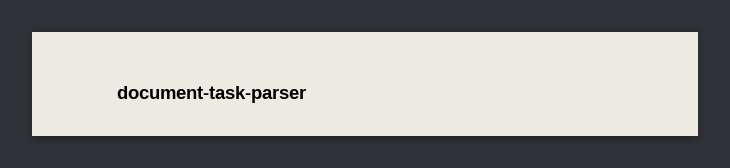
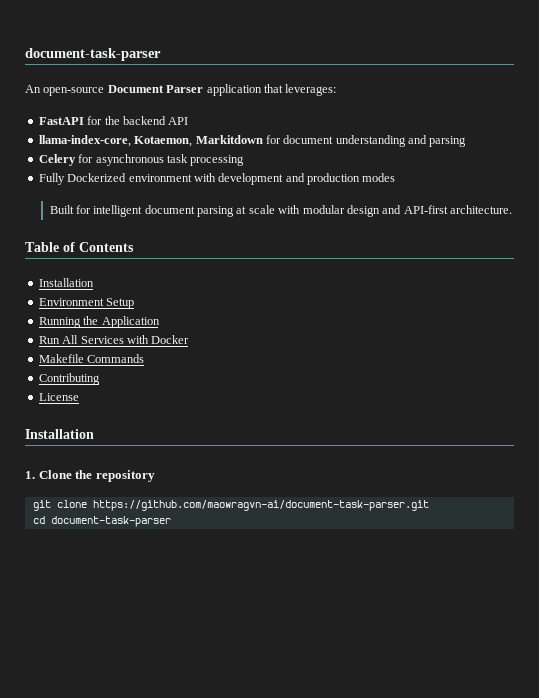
[117,86,306,103] document-task-parser -> [25,48,161,61] [25,84,337,96] [38,116,189,125] [38,135,467,147] [38,154,245,166] [38,173,396,185] [49,205,513,217] [25,242,134,252] [38,278,94,287] [38,298,135,309] [38,316,160,328] [38,335,190,344] [38,354,145,363] [38,373,100,385] [38,393,79,401] [25,429,94,439] [25,470,155,482] [32,500,429,511] [32,516,171,527] document-task-parser // An open-source Document Parser application that leverages: // FastAPI for the backend API // llama-index-core, Kotaemon, Markitdown for document understanding and parsing // Celery for asynchronous task processing // Fully Dockerized environment with development and production modes // Built for intelligent document parsing at scale with modular design and API-first architecture. // Table of Contents // Installation // Environment Setup // Running the Application // Run All Services with Docker // Makefile Commands // Contributing // License // Installation // 1. Clone the repository // git clone https://github.com/maowragvn-ai/document-task-parser.git // cd document-task-parser

